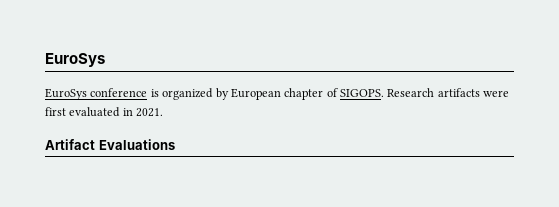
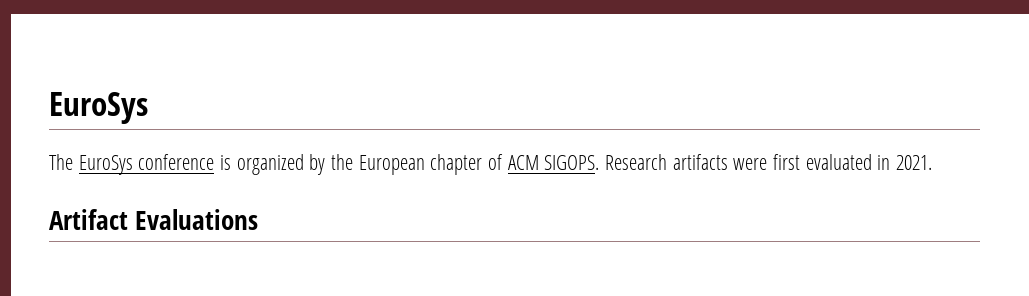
(105, 60) none -> [49,154,73,170] The
(229, 94) none -> [331,154,354,170] the
(338, 92) none -> [507,155,539,170] ACM

